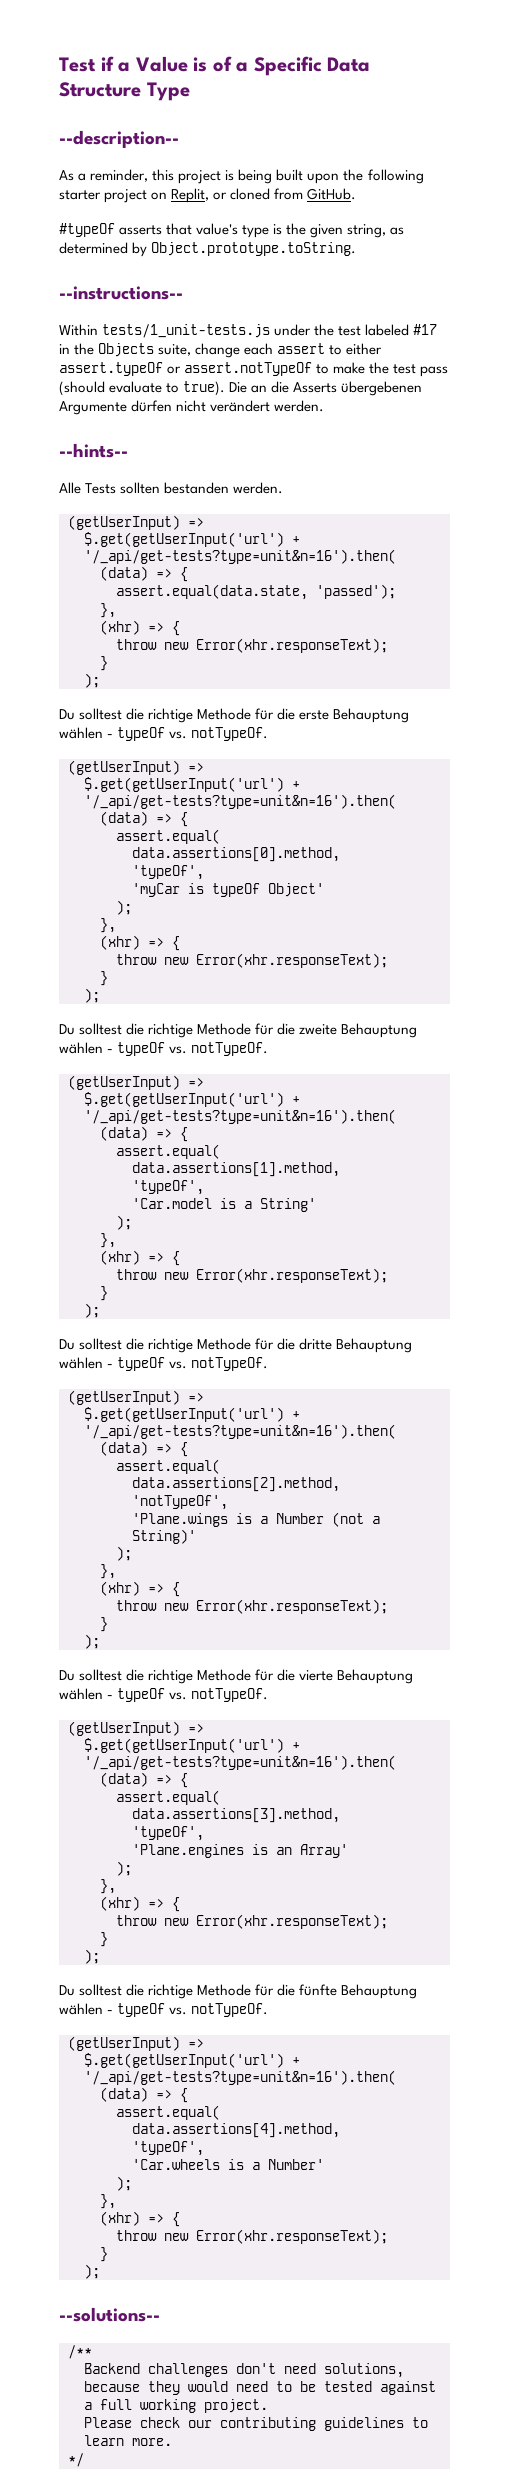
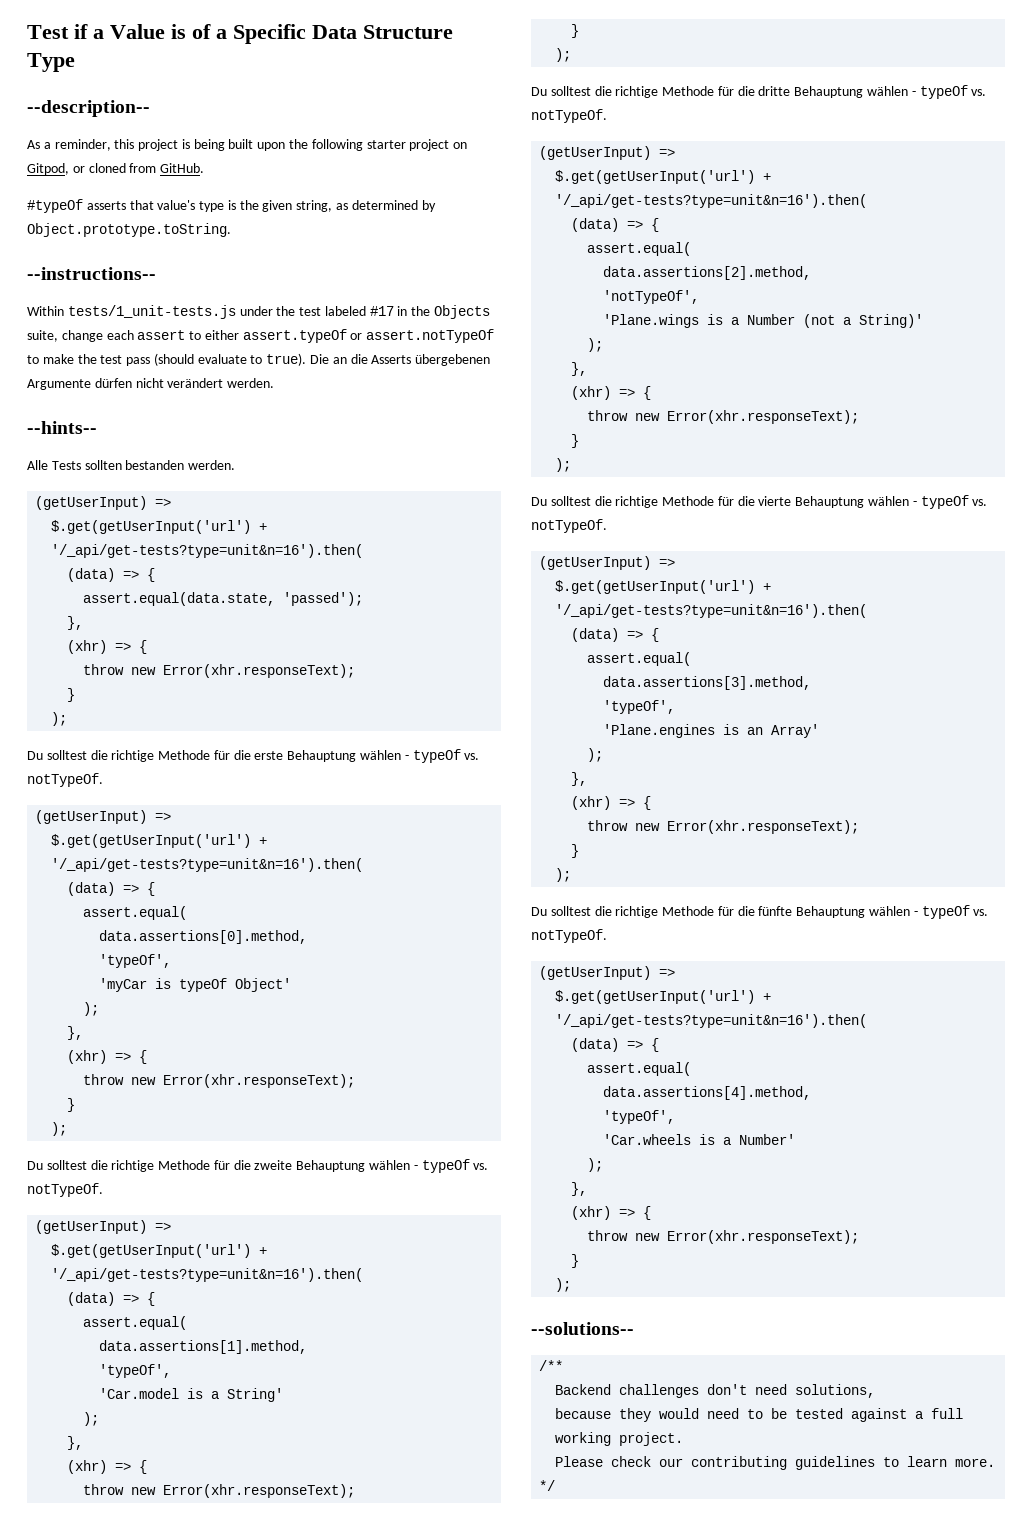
[171,188,210,203] Replit, -> [27,163,69,175] Gitpod,

